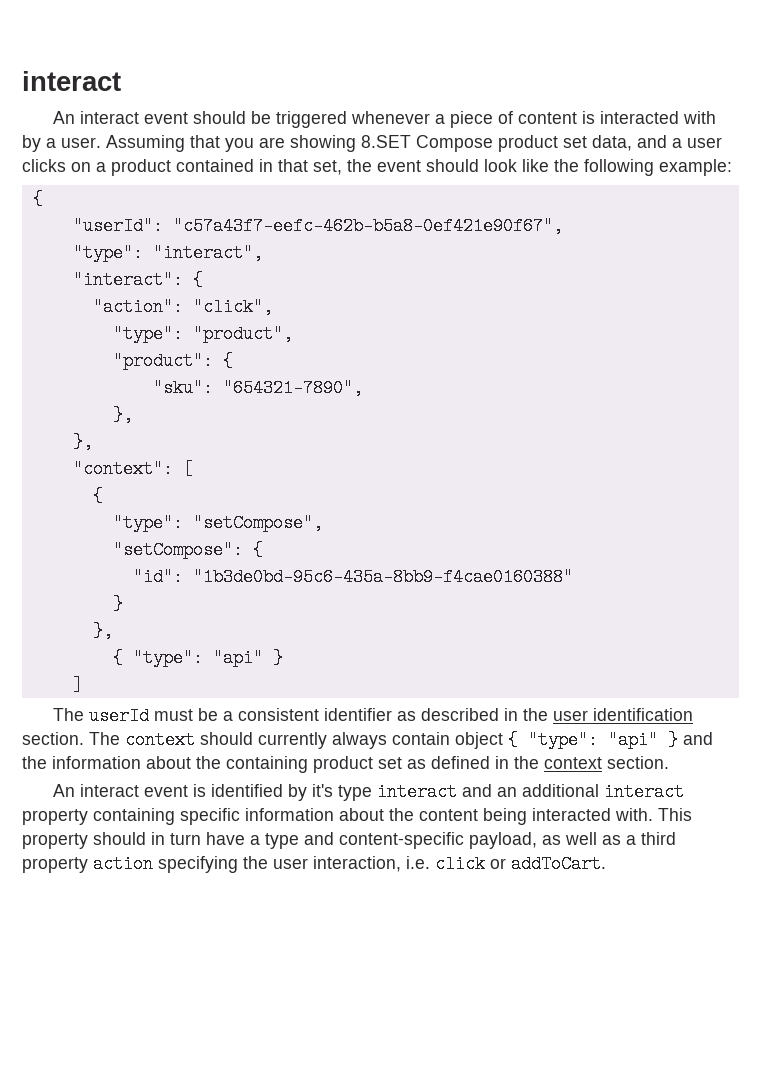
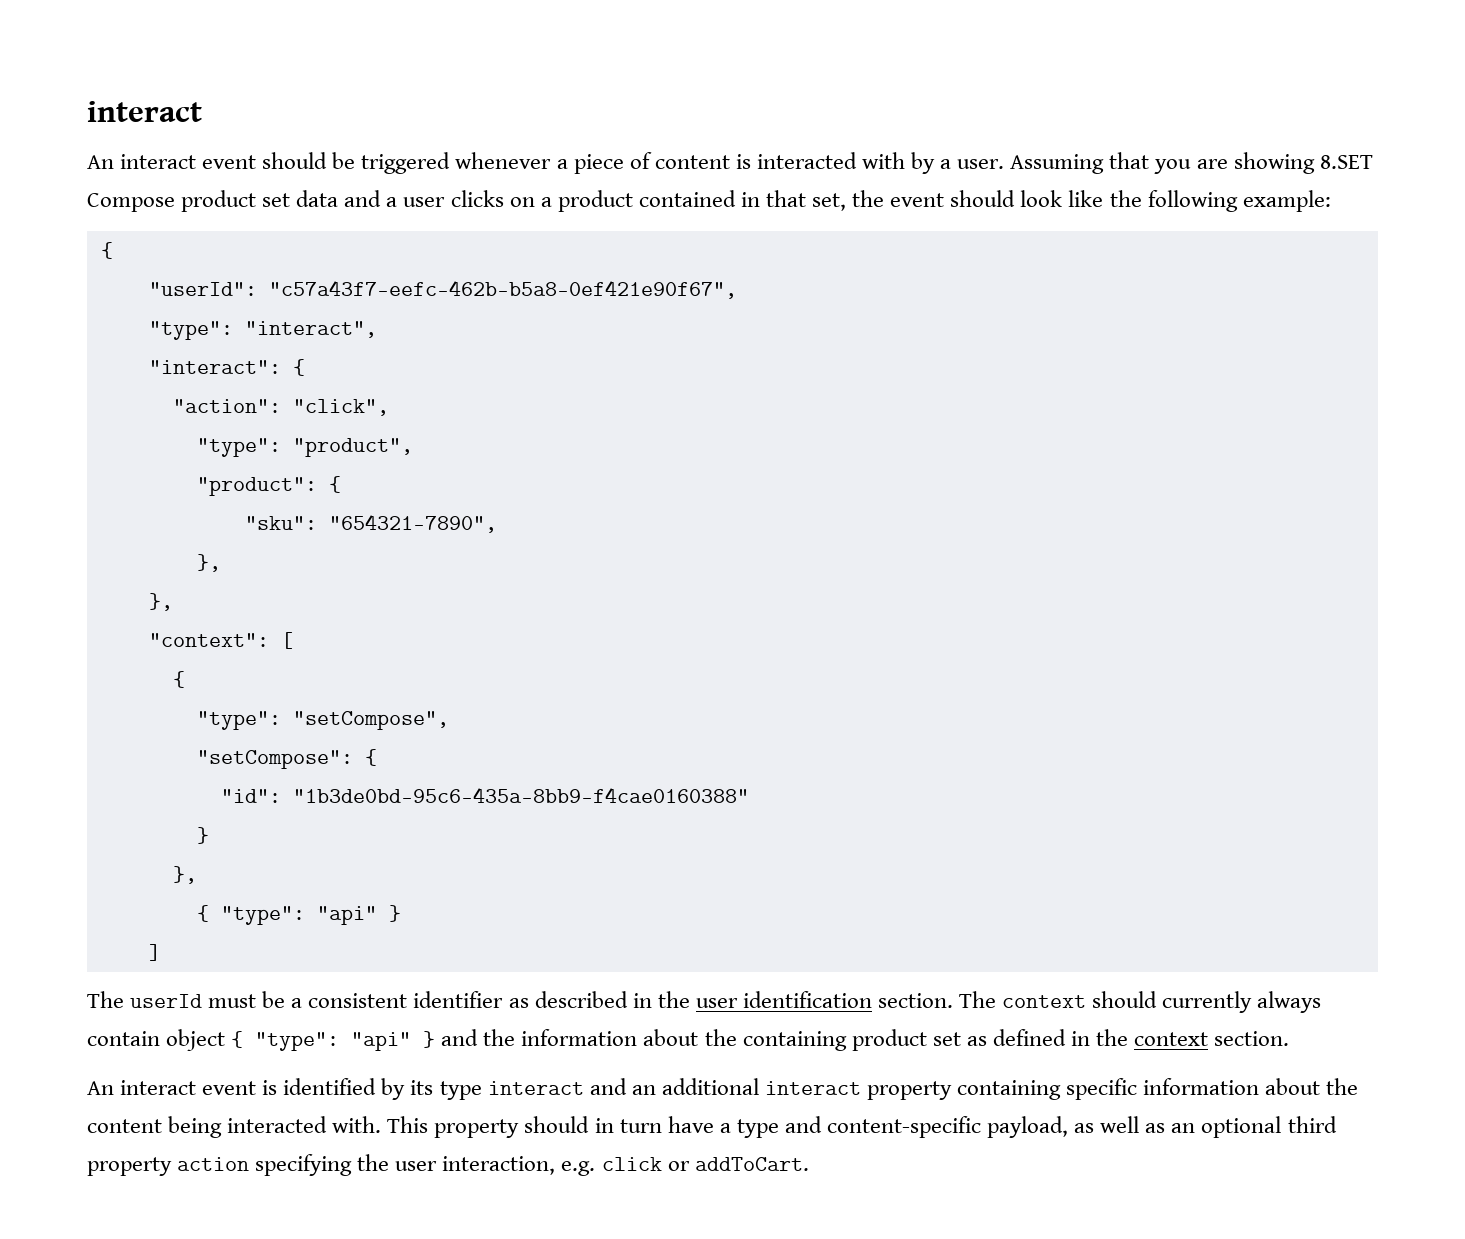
[592,135,632,151] data, -> [296,190,339,207] data
[312,784,334,797] it's -> [410,1080,434,1095] its
[626,835,636,845] a -> [1171,1116,1282,1138] an optional
[406,856,430,869] i.e. -> [561,1161,596,1176] e.g.

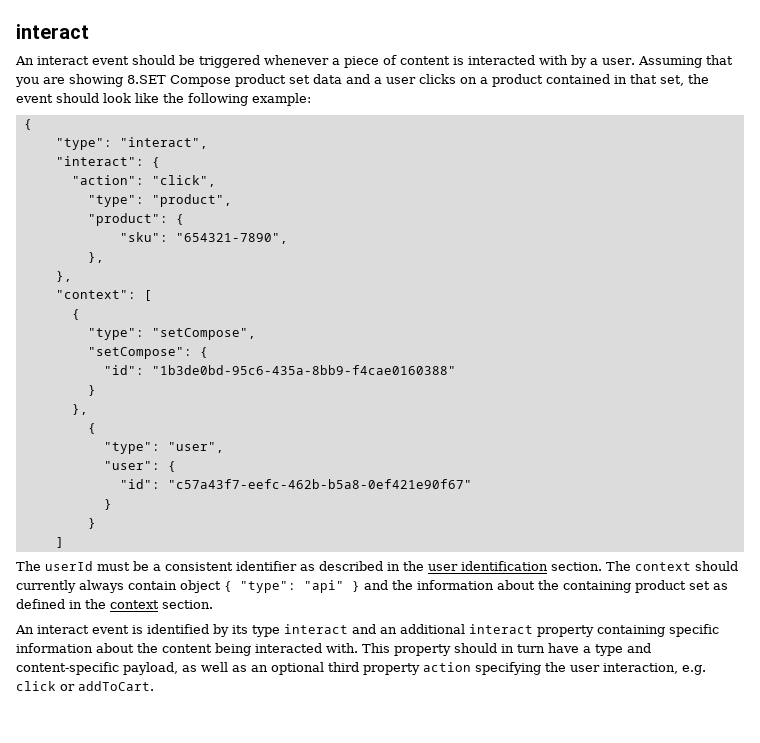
[148,280,737,299] // "userId": "c57a43f7-eefc-462b-b5a8-0ef421e90f67", -> (32, 124) none
[220,906,377,925] "type": "api" -> [103,442,224,454] [103,461,176,472] [119,479,472,489] [103,499,112,510] // "type": "user", // "user": { // "id": "c57a43f7-eefc-462b-b5a8-0ef421e90f67" // } //

